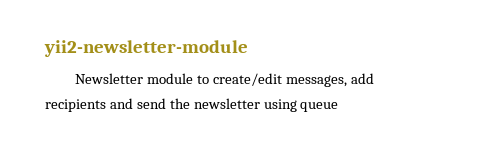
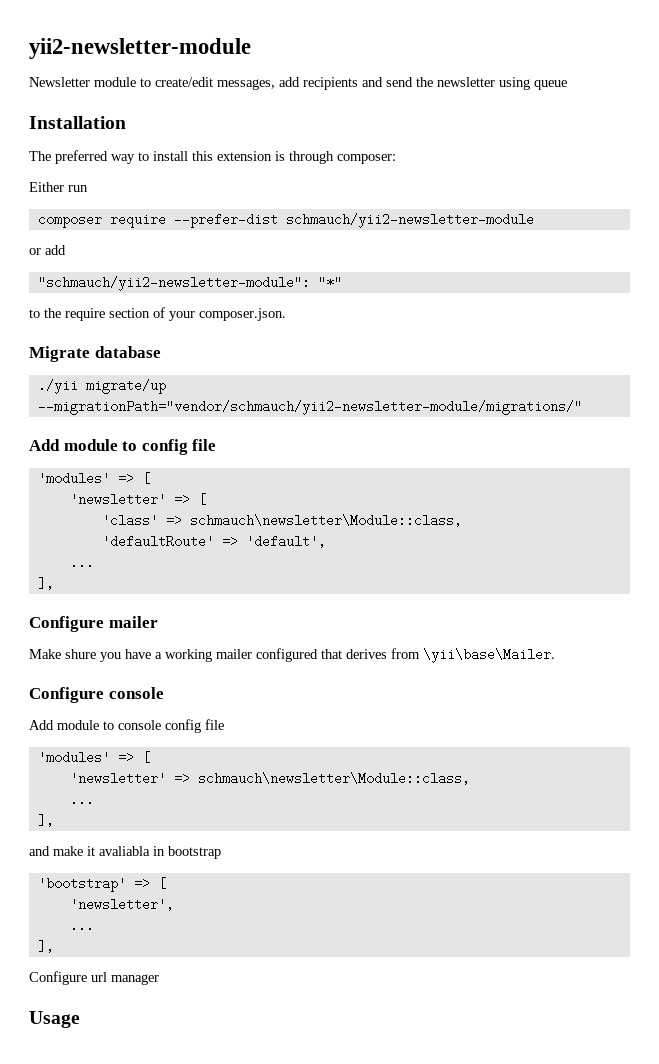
(339, 107) none -> [29,116,126,129] [29,150,396,164] [29,182,88,192] [37,213,534,228] [29,245,66,255] [37,276,342,291] [29,307,286,321] [29,346,161,362] [37,379,166,394] [37,400,582,415] [29,439,217,455] [37,472,150,485] [69,493,206,506] [101,514,462,527] [101,535,326,548] [69,556,94,569] [37,577,54,590] [29,616,158,632] [29,648,555,663] [29,687,164,703] [29,719,224,733] [37,751,150,764] [69,772,470,785] [69,793,94,806] [37,814,54,827] [29,846,221,859] [37,877,166,892] [69,898,174,911] [69,919,94,932] [37,940,54,953] [29,971,159,985] [29,1011,80,1028] // Installation // The preferred way to install this extension is through composer: // Either run // composer require --prefer-dist schmauch/yii2-newsletter-module // or add // "schmauch/yii2-newsletter-module": "*" // to the require section of your composer.json. // Migrate database // ./yii migrate/up --migrationPath="vendor/schmauch/yii2-newsletter-module/migrations/" // Add module to config file // 'modules' => [ // 'newsletter' => [ // 'class' => schmauch\newsletter\Module::class, // 'defaultRoute' => 'default', // ... // ], // Configure mailer // Make shure you have a working mailer configured that derives from \yii\base\Mailer. // Configure console // Add module to console config file // 'modules' => [ // 'newsletter' => schmauch\newsletter\Module::class, // ... // ], // and make it avaliabla in bootstrap // 'bootstrap' => [ // 'newsletter', // ... // ], // Configure url manager // Usage

